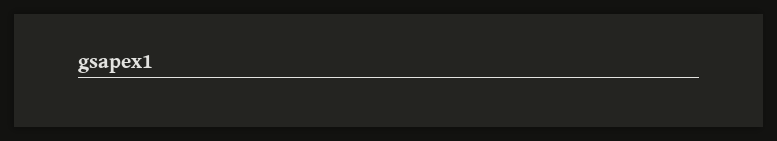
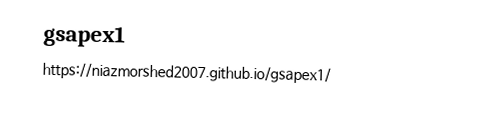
(153, 64) none -> [42,62,331,84] // https://niazmorshed2007.github.io/gsapex1/

